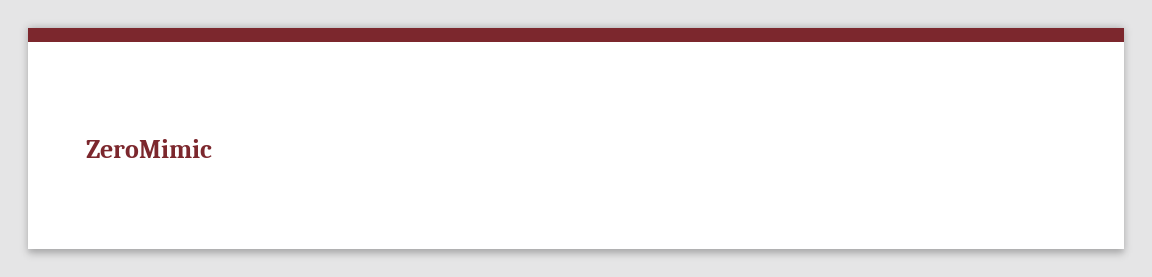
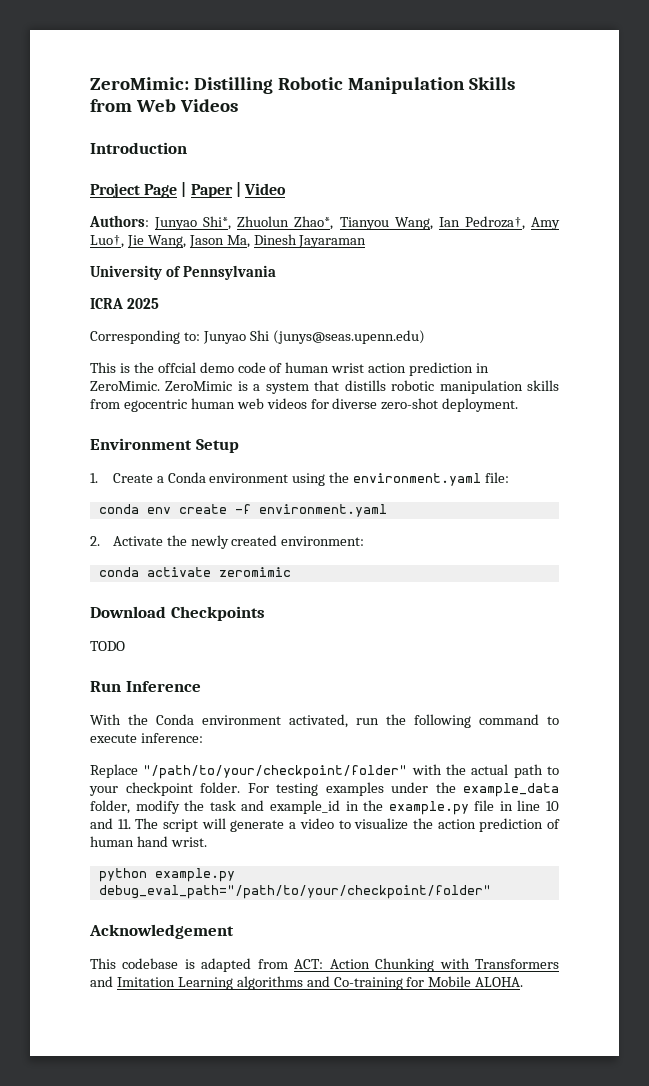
[86,139,212,158] ZeroMimic -> [90,77,515,94] [90,99,238,112] [90,142,187,154] [90,182,286,198] [89,215,560,230] [90,234,367,248] [90,265,276,280] [90,298,159,309] [90,330,425,344] [90,362,490,376] [90,380,560,394] [90,398,519,412] [90,438,239,453] [90,472,510,486] [98,504,387,517] [90,535,365,549] [98,567,291,577] [90,606,265,621] [90,641,125,651] [90,681,201,692] [90,714,559,728] [90,733,203,743] [90,764,559,779] [89,782,559,797] [90,800,559,815] [90,818,560,832] [90,836,207,847] [98,868,235,882] [98,885,491,899] [89,924,234,939] [90,958,559,972] [90,976,524,990] ZeroMimic: Distilling Robotic Manipulation Skills from Web Videos // Introduction // Project Page | Paper | Video // Authors: Junyao Shi*, Zhuolun Zhao*, Tianyou Wang, Ian Pedroza†, Amy Luo†, Jie Wang, Jason Ma, Dinesh Jayaraman // University of Pennsylvania // ICRA 2025 // Corresponding to: Junyao Shi (junys@seas.upenn.edu) // This is the offcial demo code of human wrist action prediction in ZeroMimic. ZeroMimic is a system that distills robotic manipulation skills from egocentric human web videos for diverse zero-shot deployment. // Environment Setup // 1. Create a Conda environment using the environment.yaml file: // conda env create -f environment.yaml // 2. Activate the newly created environment: // conda activate zeromimic // Download Checkpoints // TODO // Run Inference // With the Conda environment activated, run the following command to execute inference: // Replace "/path/to/your/checkpoint/folder" with the actual path to your checkpoint folder. For testing examples under the example_data folder, modify the task and example_id in the example.py file in line 10 and 11. The script will generate a video to visualize the action prediction of human hand wrist. // python example.py debug_eval_path="/path/to/your/checkpoint/folder" // Acknowledgement // This codebase is adapted from ACT: Action Chunking with Transformers and Imitation Learning algorithms and Co-training for Mobile ALOHA.

